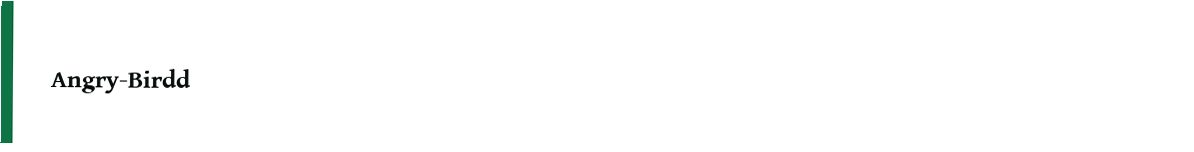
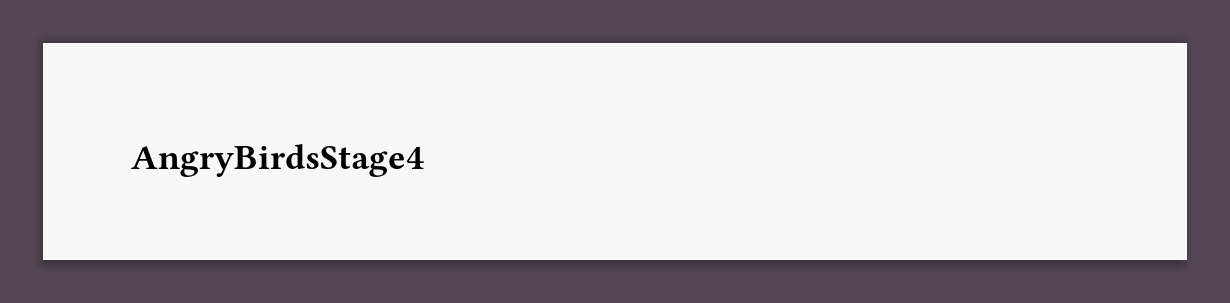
[50,67,192,95] Angry-Birdd -> [131,144,425,177] AngryBirdsStage4

